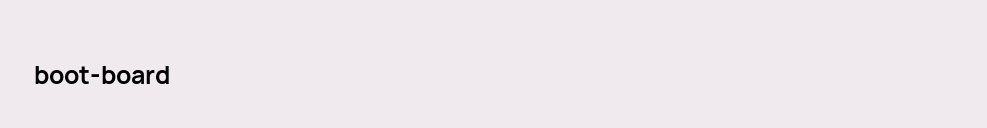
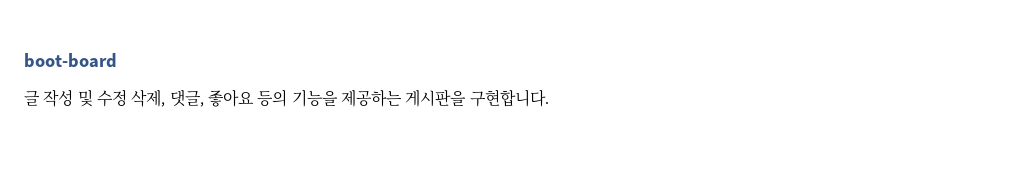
(170, 75) none -> [24,89,549,107] // 글 작성 및 수정 삭제, 댓글, 좋아요 등의 기능을 제공하는 게시판을 구현합니다.

